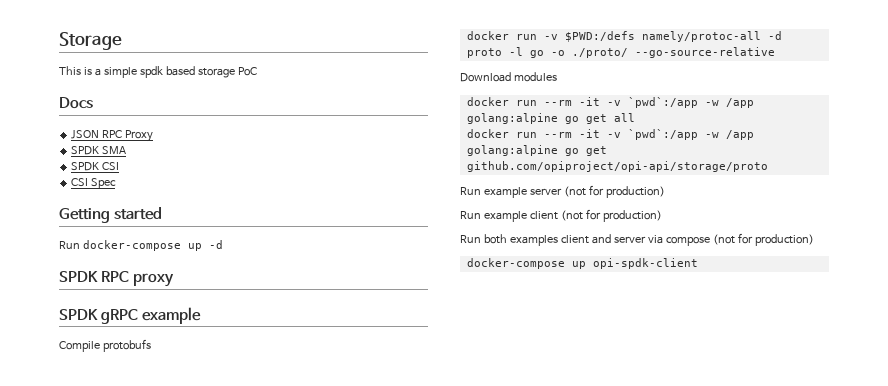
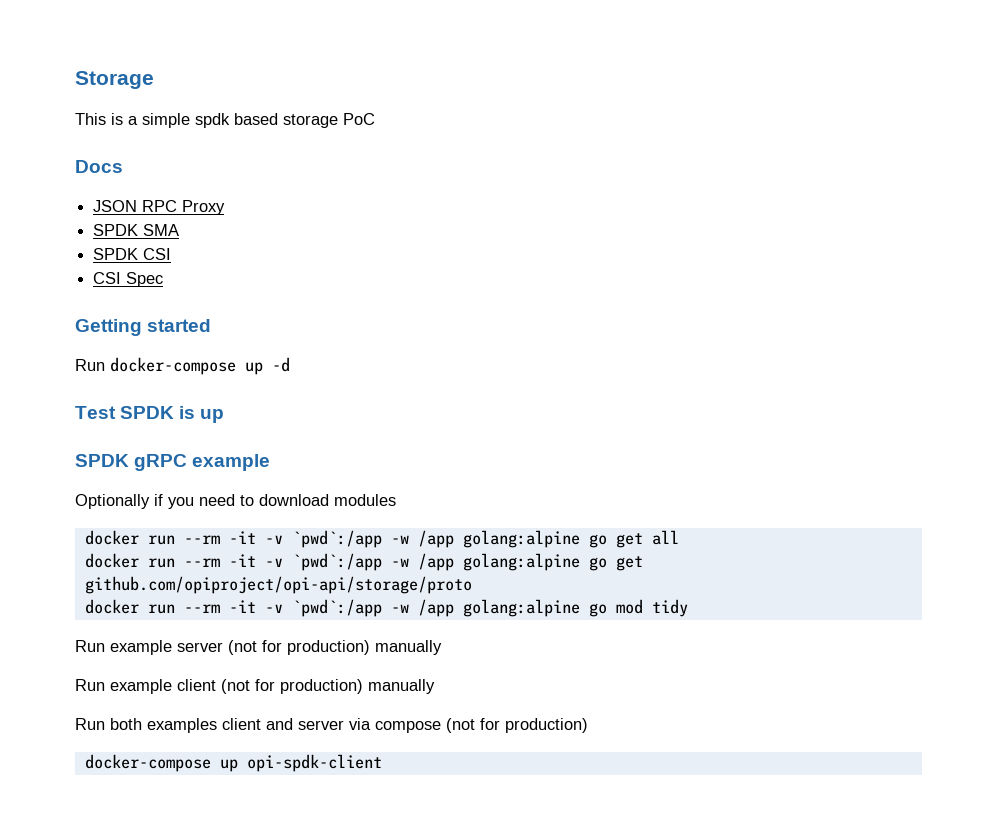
[59,271,175,287] SPDK RPC proxy -> [75,406,225,423] Test SPDK is up
[59,339,151,352] [466,31,782,42] [466,47,775,58] [460,72,511,82] Compile protobufs // docker run -v $PWD:/defs namely/protoc-all -d proto -l go -o ./proto/ --go-source-relative // Download -> [75,494,329,509] Optionally if you need to download
(768, 166) none -> [84,599,688,617] // docker run --rm -it -v `pwd`:/app -w /app golang:alpine go mod tidy
(665, 192) none -> [375,640,442,655] manually
(662, 216) none -> [368,679,435,694] manually

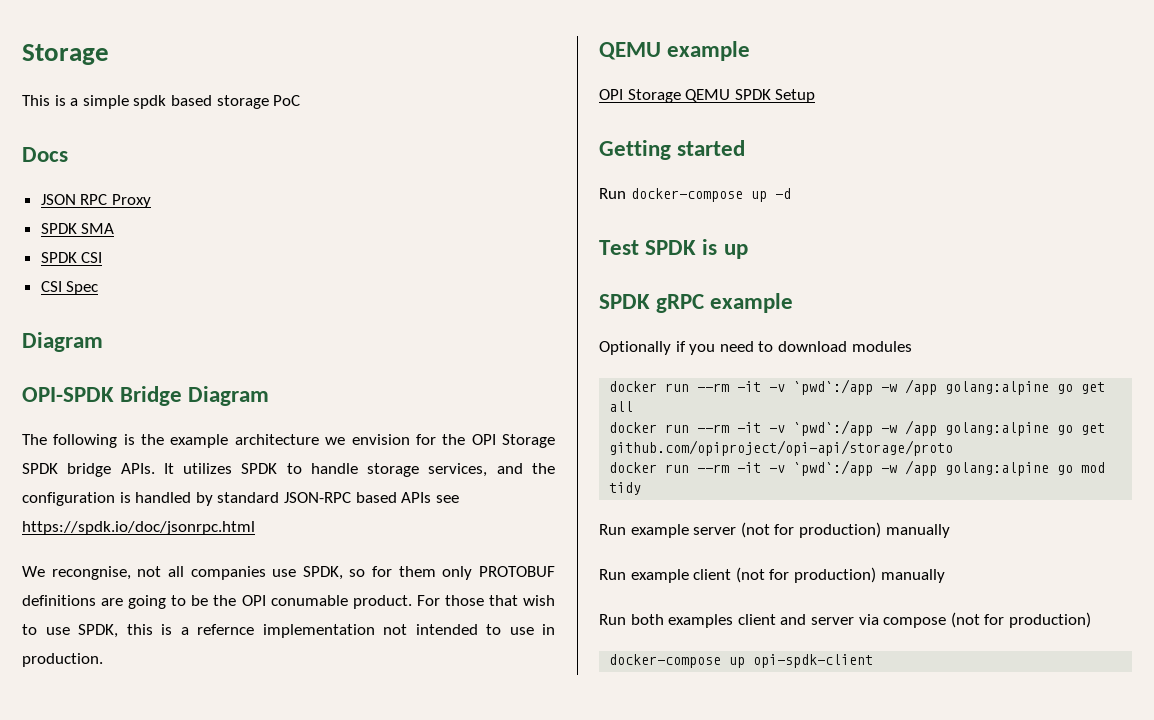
(164, 279) none -> [22,332,103,352] [22,386,270,406] [22,434,555,448] [22,463,555,477] [22,492,459,506] [22,521,255,535] [22,566,555,580] [22,595,555,609] [22,624,555,638] [22,653,103,667] [599,41,751,61] [599,89,816,103] // Diagram // OPI-SPDK Bridge Diagram // The following is the example architecture we envision for the OPI Storage SPDK bridge APIs. It utilizes SPDK to handle storage services, and the configuration is handled by standard JSON-RPC based APIs see https://spdk.io/doc/jsonrpc.html // We recongnise, not all companies use SPDK, so for them only PROTOBUF definitions are going to be the OPI conumable product. For those that wish to use SPDK, this is a refernce implementation not intended to use in production. // QEMU example // OPI Storage QEMU SPDK Setup

